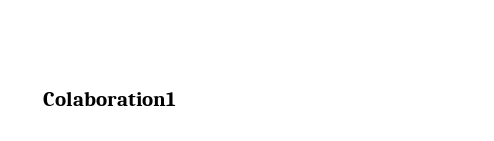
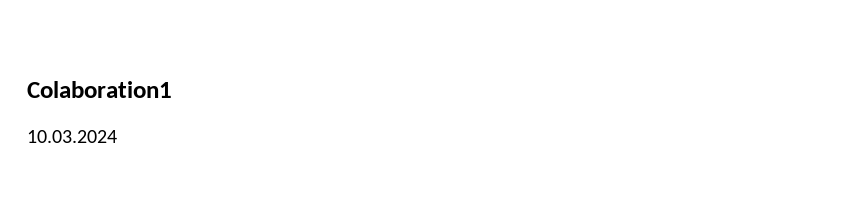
(176, 98) none -> [27,130,117,143] // 10.03.2024

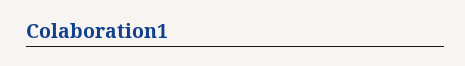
[27,130,117,143] // 10.03.2024 -> (168, 30) none

